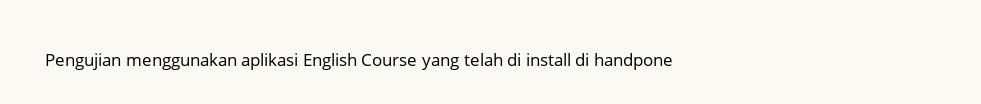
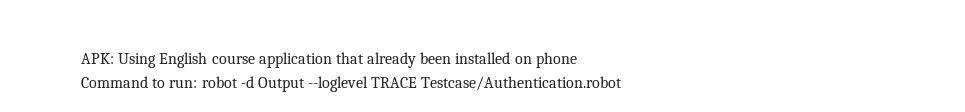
[45,53,673,70] Pengujian menggunakan aplikasi English Course yang telah di install di handpone -> [81,52,577,68] [81,76,623,92] APK: Using English course application that already been installed on phone // Command to run: robot -d Output --loglevel TRACE Testcase/Authentication.robot

